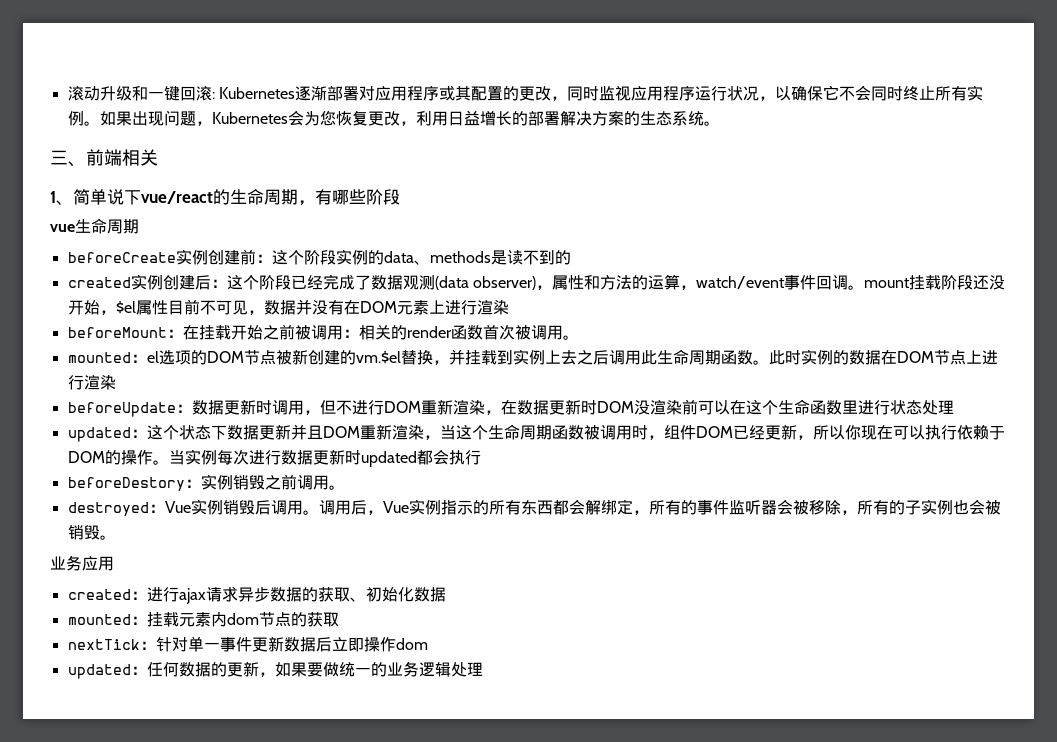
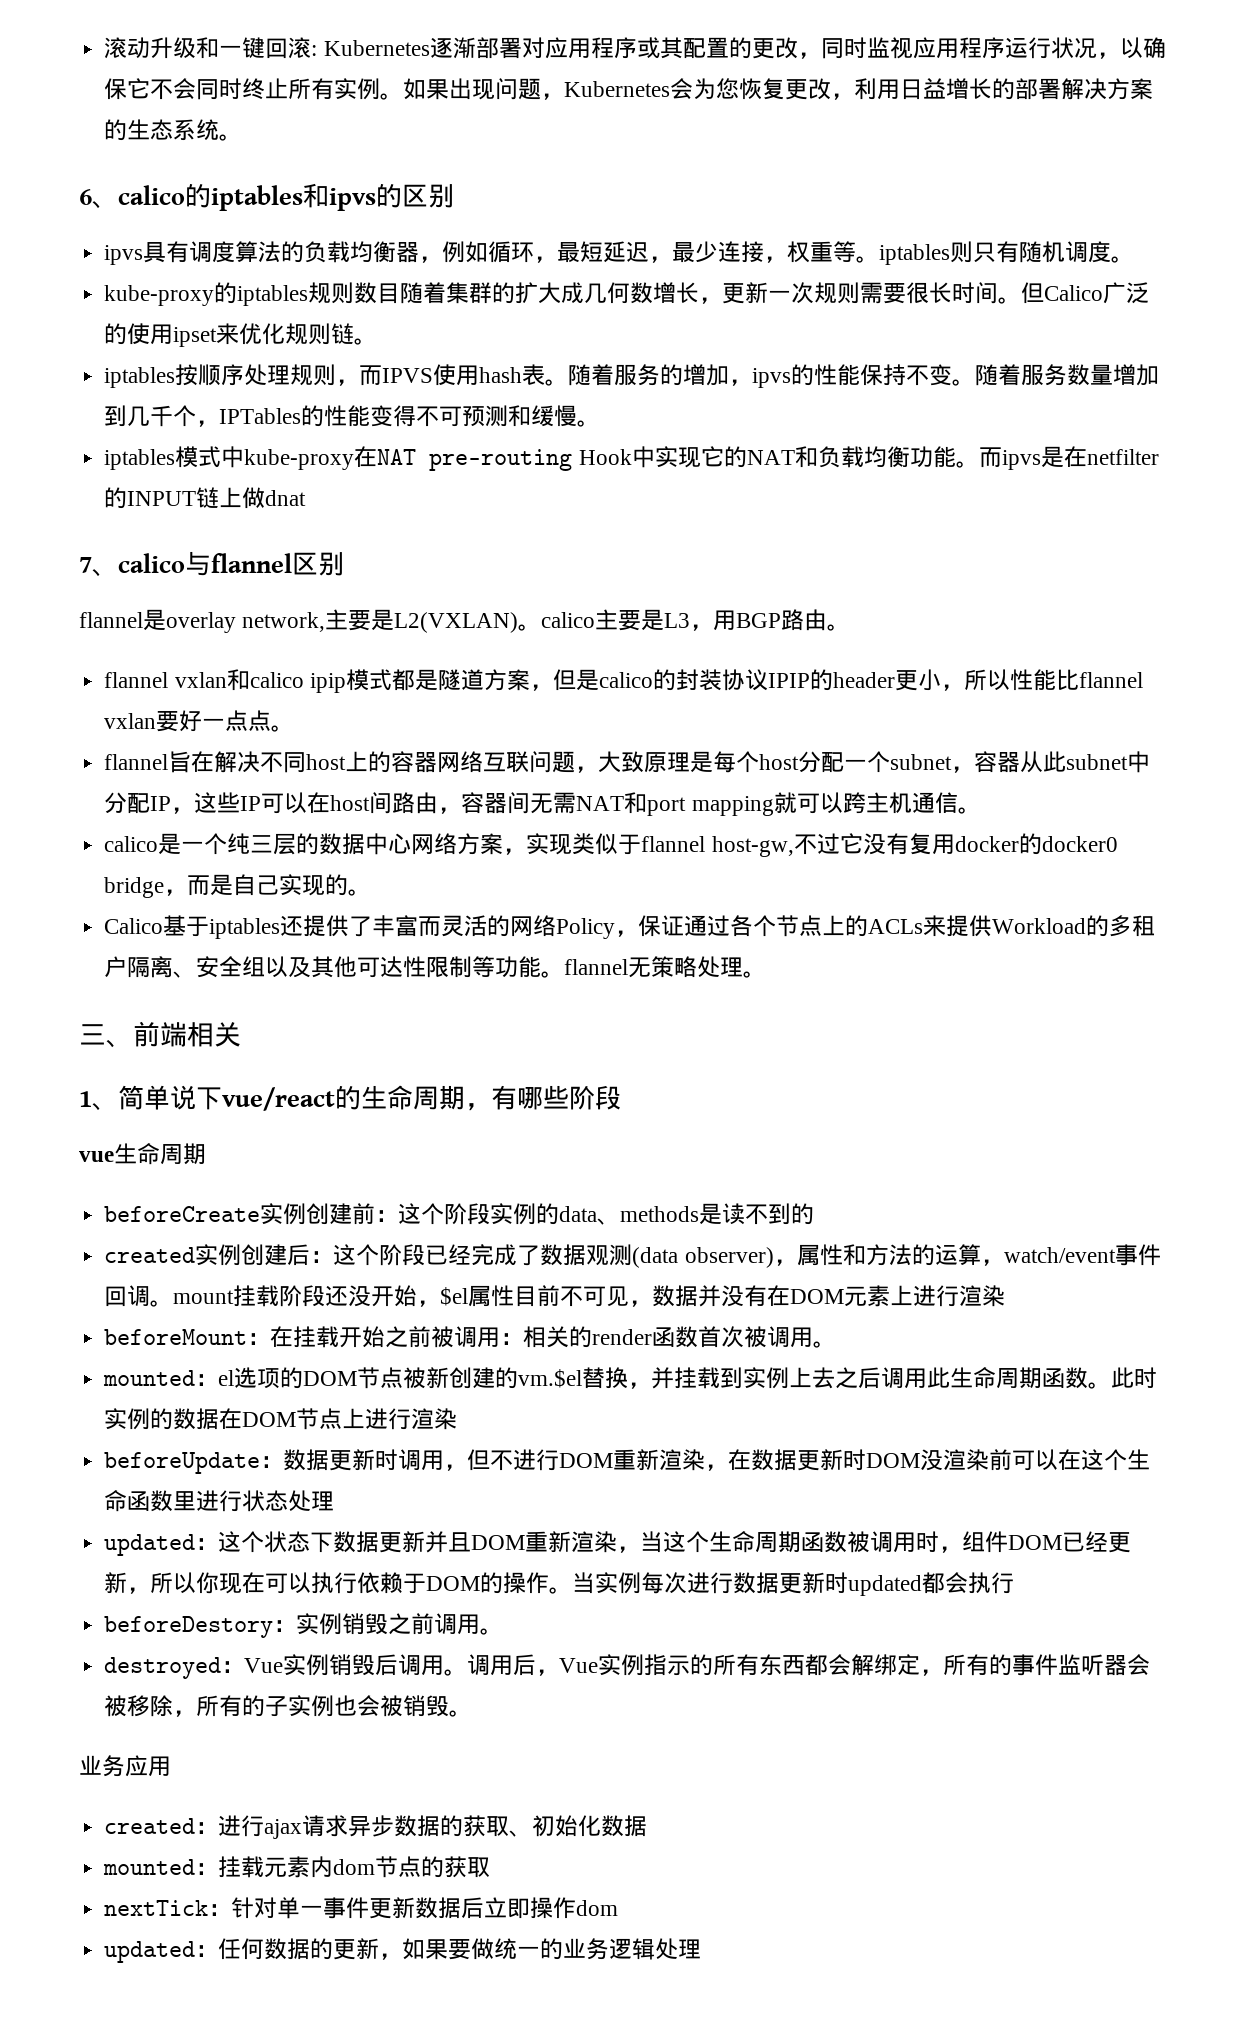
(720, 123) none -> [79,183,454,211] [104,241,1135,265] [104,282,1150,306] [104,323,378,347] [104,364,1160,388] [104,405,601,427] [104,446,1159,471] [104,487,307,509] [79,551,344,577] [79,609,851,633] [104,669,1143,693] [104,710,295,732] [104,751,1151,773] [104,792,981,816] [104,833,1118,857] [104,874,372,898] [104,915,1156,939] [104,956,767,978] // 6、calico的iptables和ipvs的区别 // ipvs具有调度算法的负载均衡器，例如循环，最短延迟，最少连接，权重等。iptables则只有随机调度。 // kube-proxy的iptables规则数目随着集群的扩大成几何数增长，更新一次规则需要很长时间。但Calico广泛的使用ipset来优化规则链。 // iptables按顺序处理规则，而IPVS使用hash表。随着服务的增加，ipvs的性能保持不变。随着服务数量增加到几千个，IPTables的性能变得不可预测和缓慢。 // iptables模式中kube-proxy在NAT pre-routing Hook中实现它的NAT和负载均衡功能。而ipvs是在netfilter的INPUT链上做dnat // 7、calico与flannel区别 // flannel是overlay network,主要是L2(VXLAN)。calico主要是L3，用BGP路由。 // flannel vxlan和calico ipip模式都是隧道方案，但是calico的封装协议IPIP的header更小，所以性能比flannel vxlan要好一点点。 // flannel旨在解决不同host上的容器网络互联问题，大致原理是每个host分配一个subnet，容器从此subnet中分配IP，这些IP可以在host间路由，容器间无需NAT和port mapping就可以跨主机通信。 // calico是一个纯三层的数据中心网络方案，实现类似于flannel host-gw,不过它没有复用docker的docker0 bridge，而是自己实现的。 // Calico基于iptables还提供了丰富而灵活的网络Policy，保证通过各个节点上的ACLs来提供Workload的多租户隔离、安全组以及其他可达性限制等功能。flannel无策略处理。

